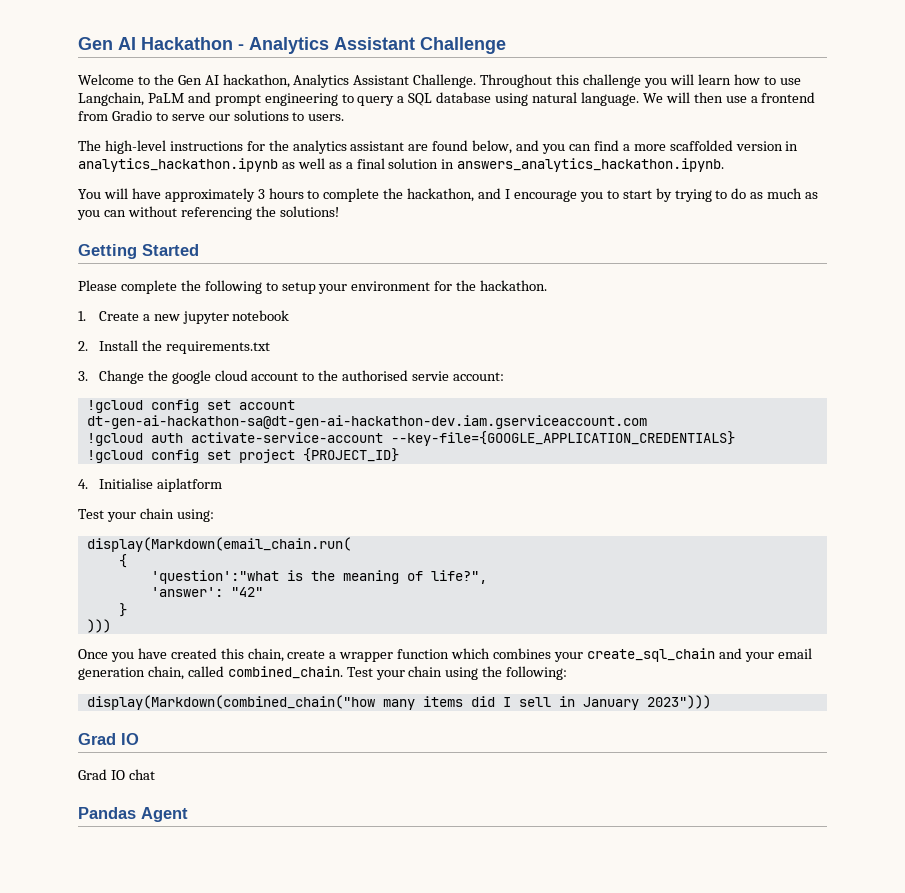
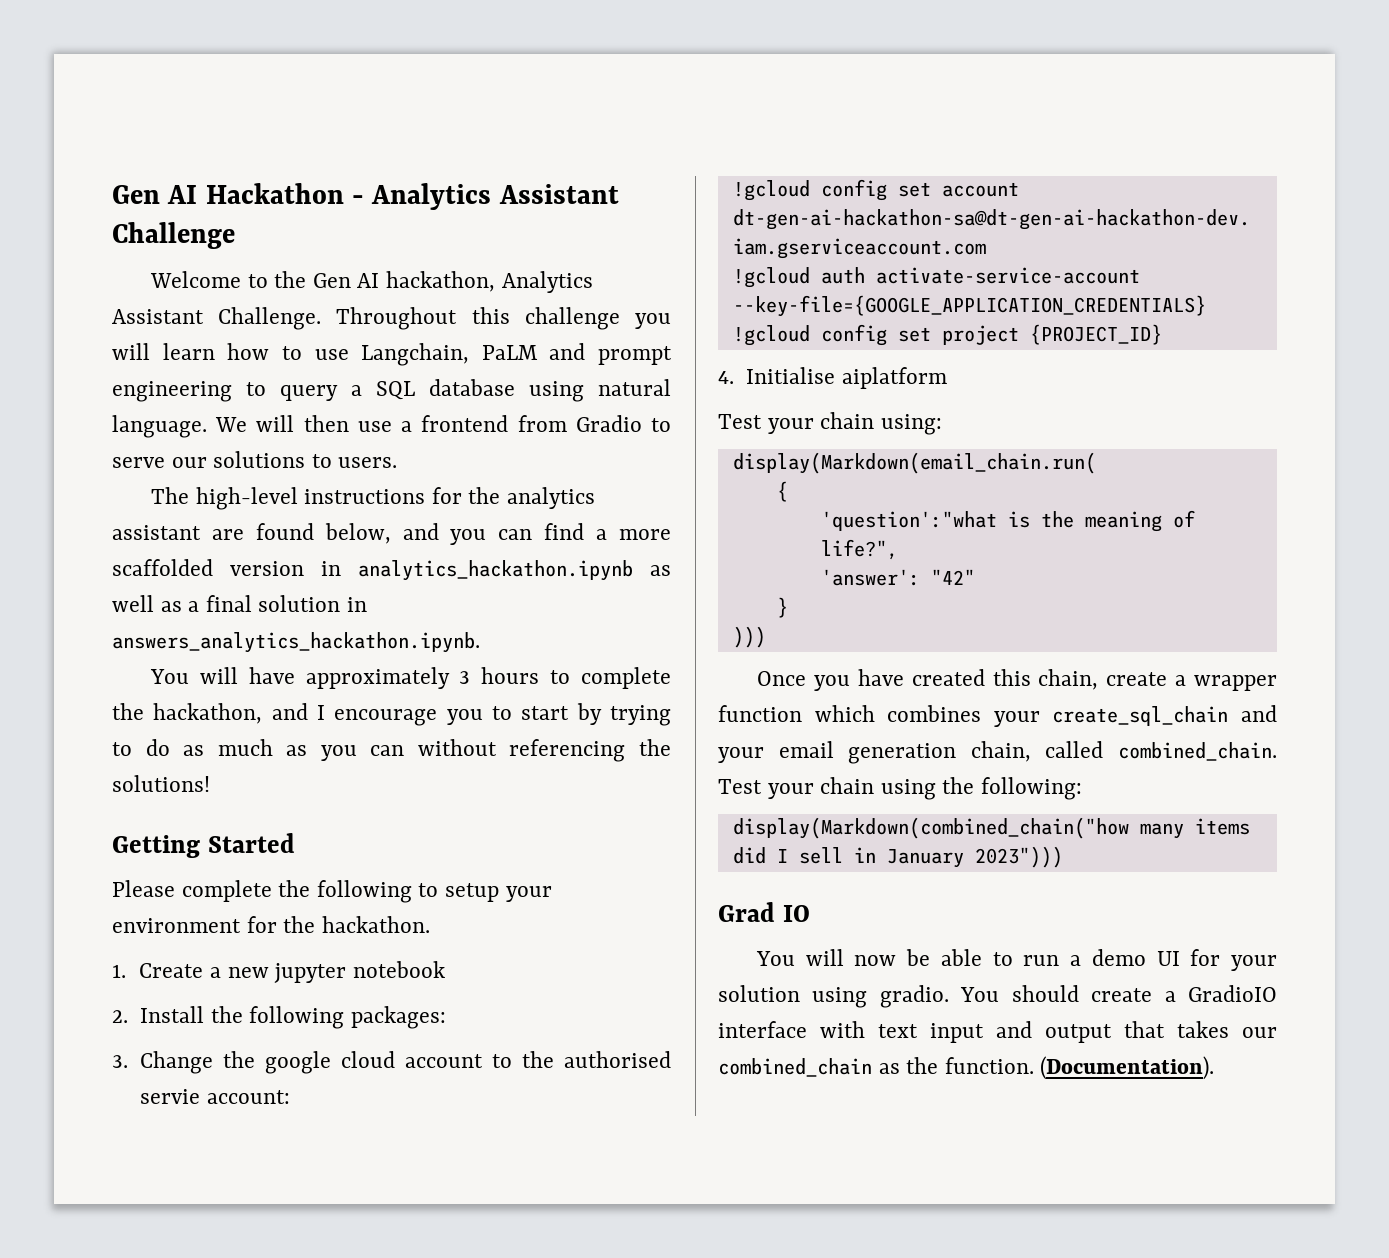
[165,341,270,354] requirements.txt -> [249,1006,447,1029] following packages:
[78,769,155,780] [78,807,188,822] Grad IO chat // Pandas Agent -> [756,949,1277,971] [718,985,1277,1008] [718,1021,1277,1043] [718,1056,1215,1080] You will now be able to run a demo UI for your solution using gradio. You should create a GradioIO interface with text input and output that takes our combined_chain as the function. (Documentation).

